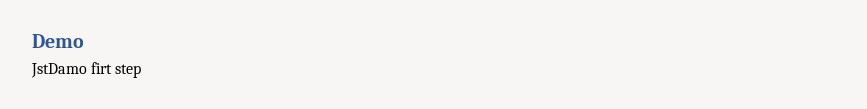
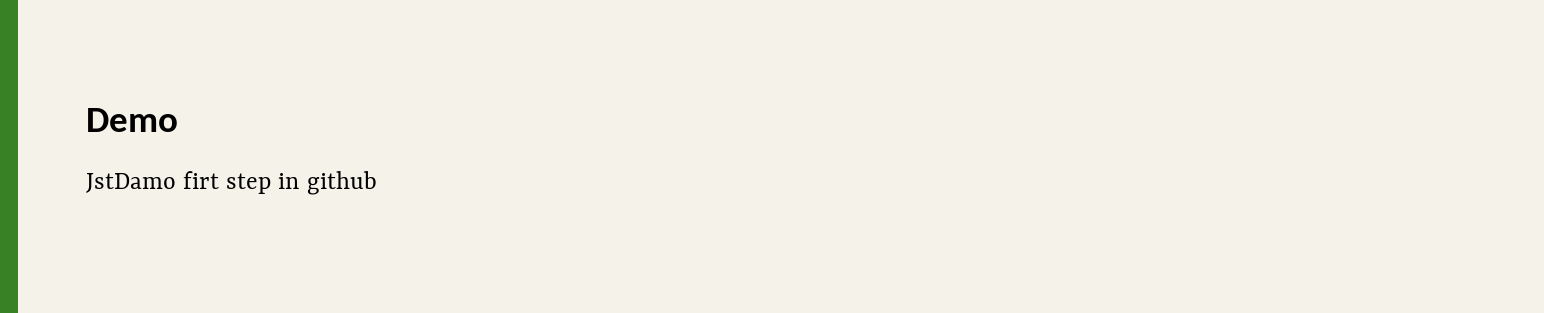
(142, 71) none -> [278,171,377,195] in github

